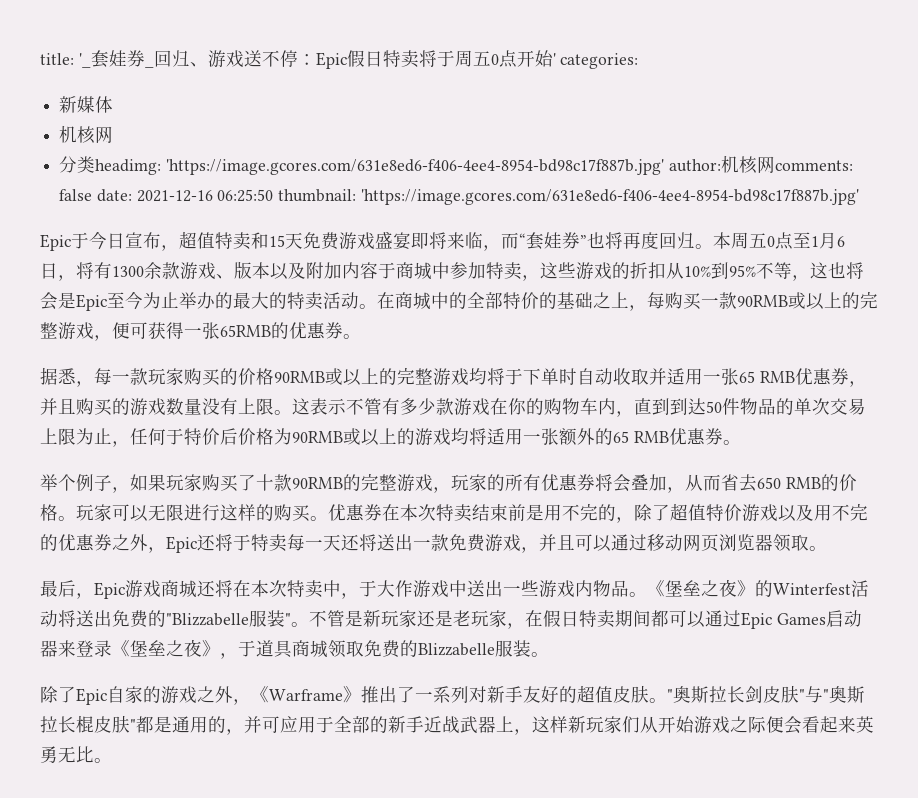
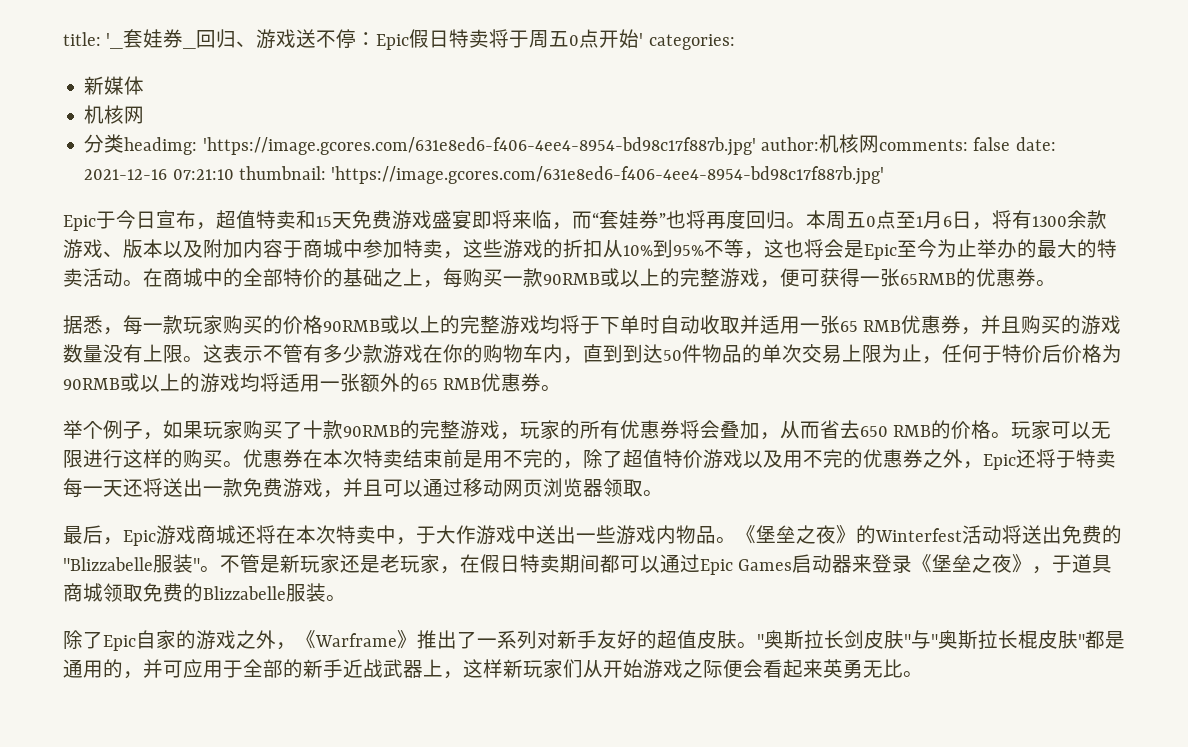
[217,189,274,202] 06:25:50 -> [172,169,234,180] 07:21:10

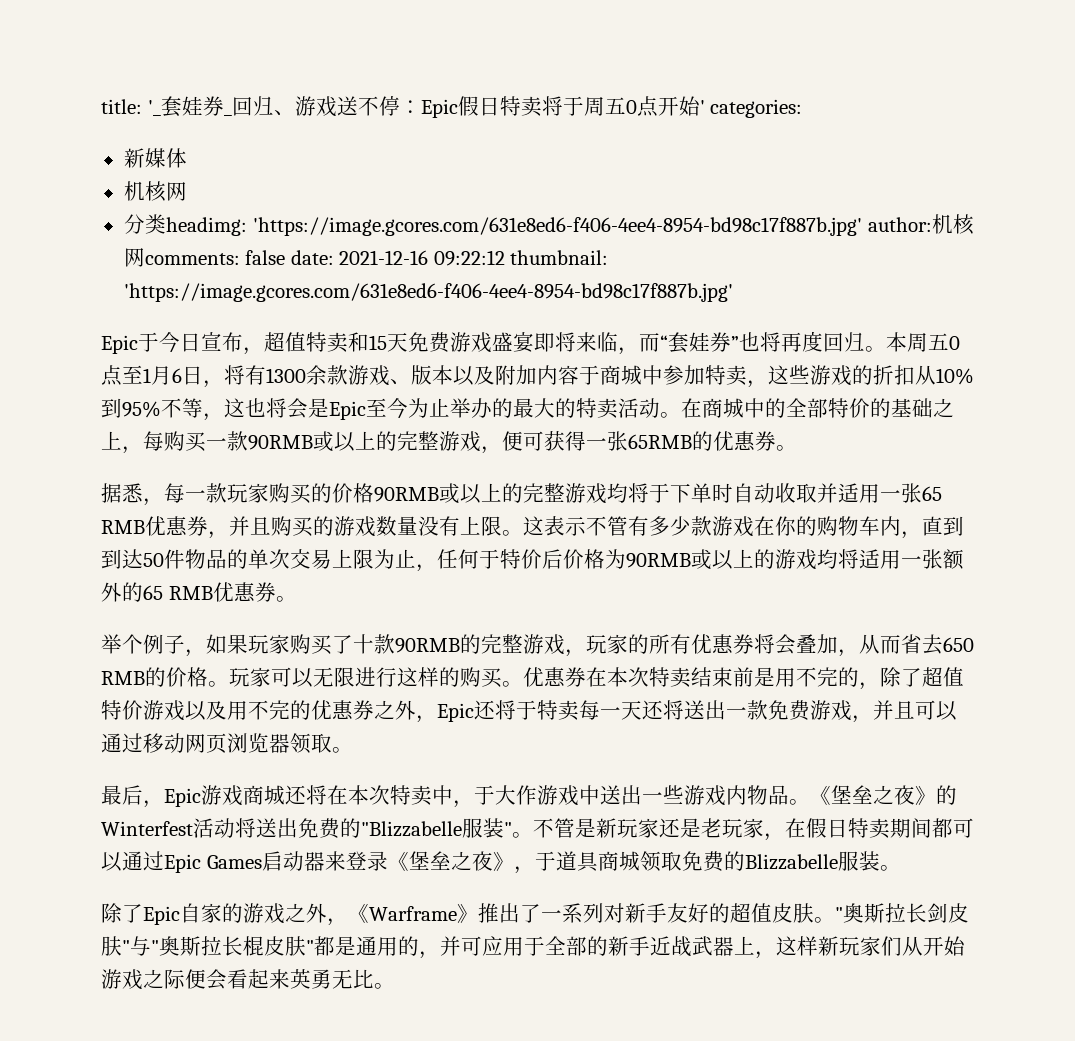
[172,169,234,180] 07:21:10 -> [433,250,505,266] 09:22:12

